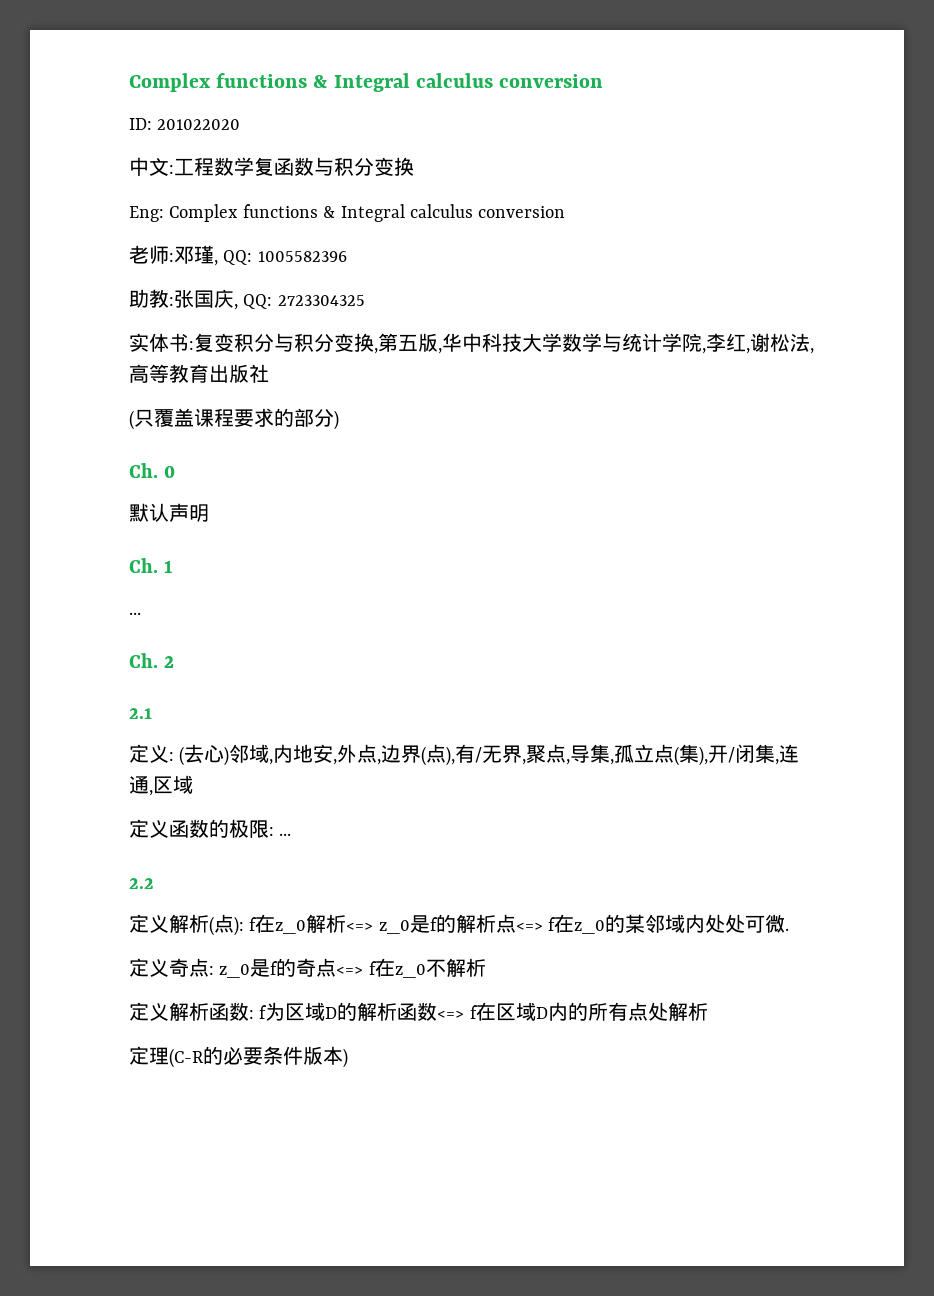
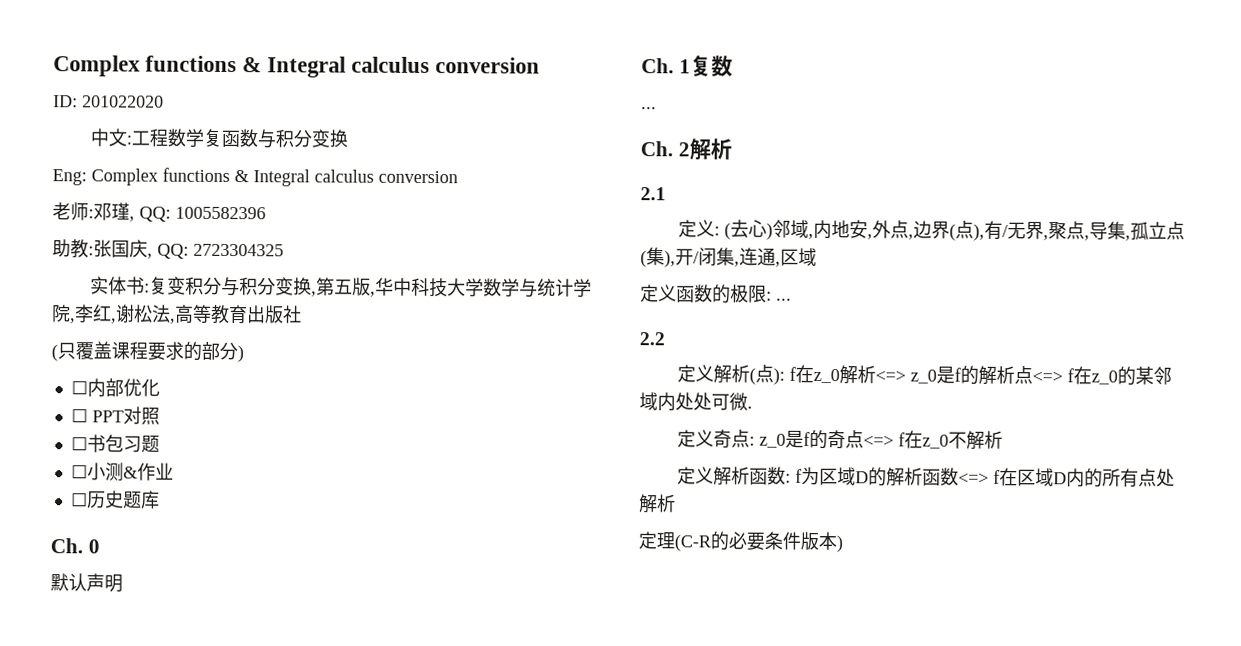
(339, 420) none -> [70,378,160,398] [70,406,160,425] [70,434,160,453] [70,462,174,482] [70,490,160,509] // ☐内部优化 // ☐ PPT对照 // ☐书包习题 // ☐小测&作业 // ☐历史题库
(173, 566) none -> [689,55,733,77] 复数
(174, 662) none -> [688,138,732,161] 解析

